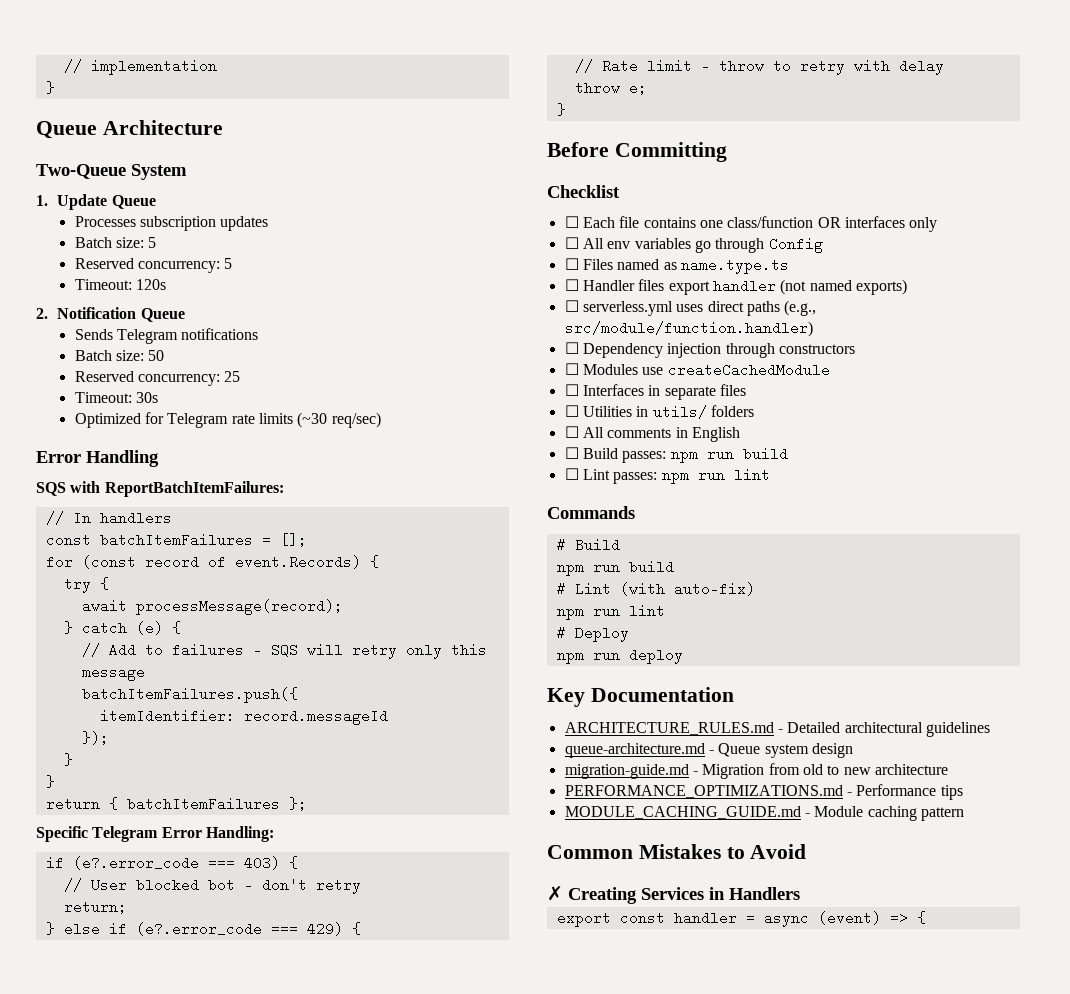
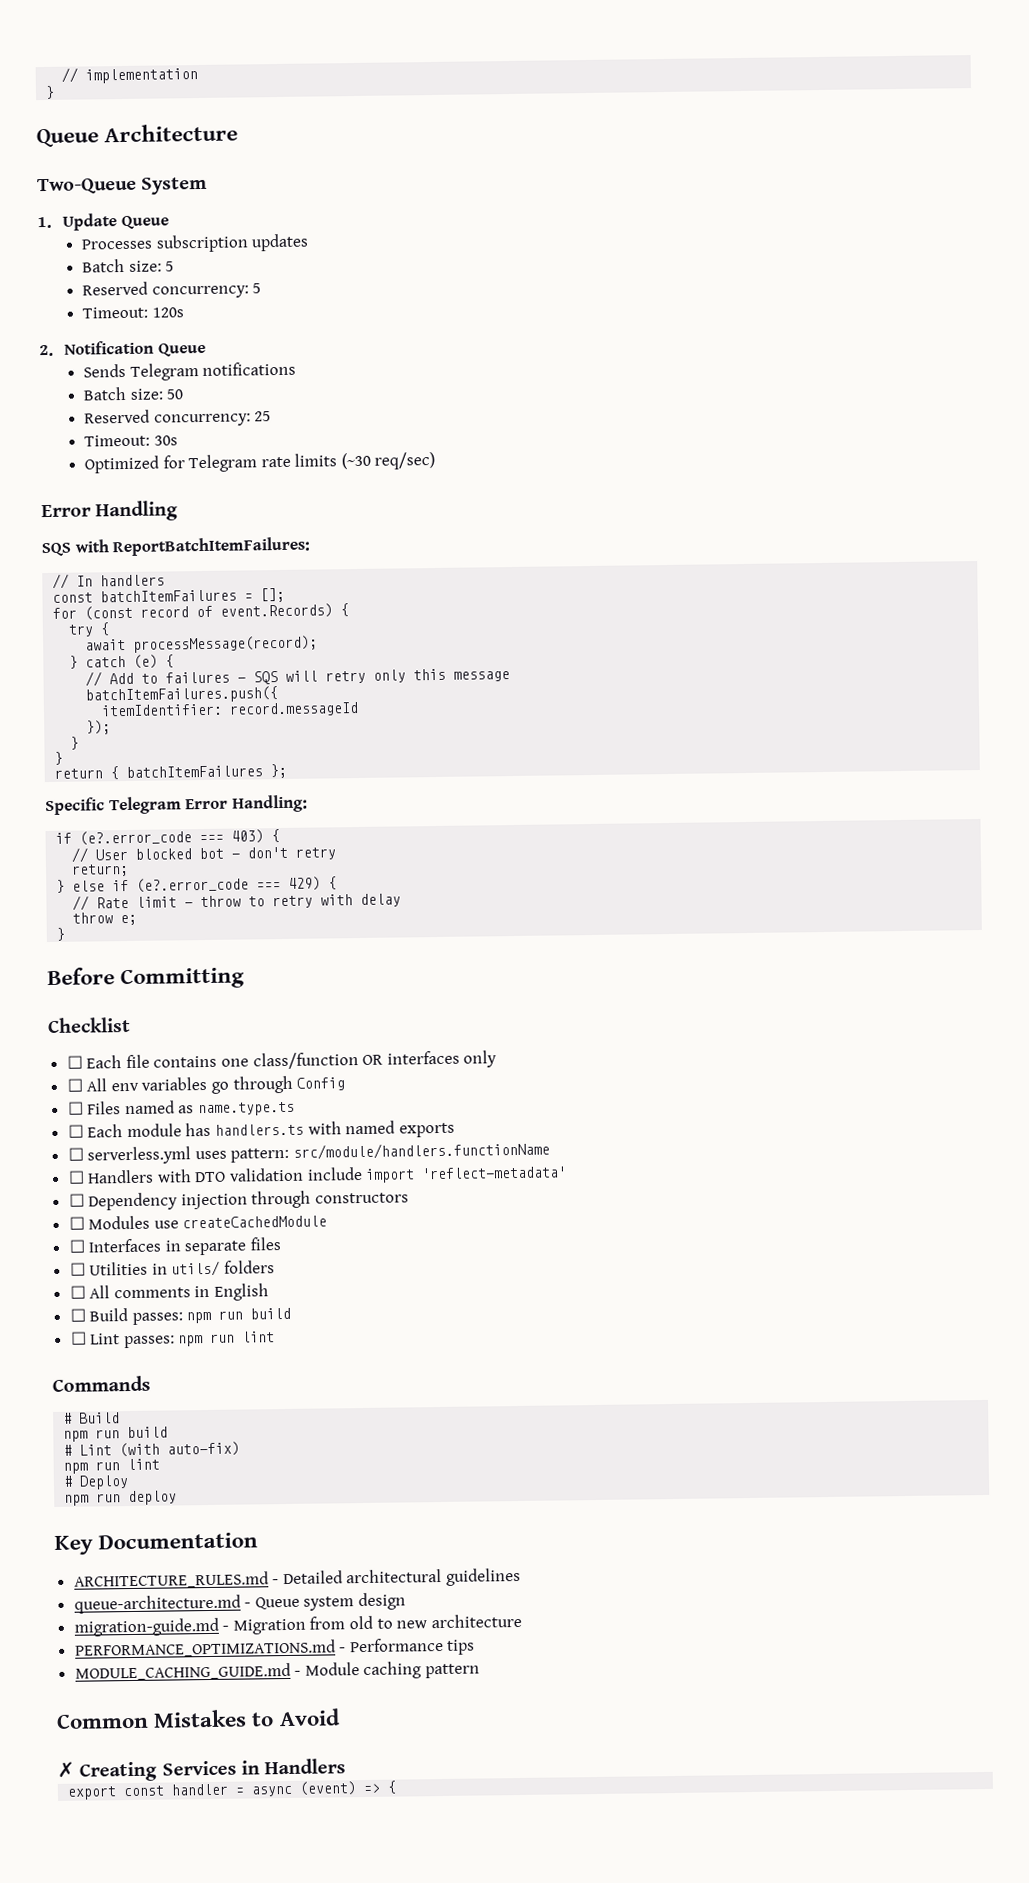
[582,279,907,295] [564,300,817,316] [564,321,813,337] Handler files export handler (not named exports) // ☐ serverless.yml uses direct paths (e.g., src/module/function.handler) -> [87,1120,455,1138] [67,1141,551,1165] [67,1166,568,1184] Each module has handlers.ts with named exports // ☐ serverless.yml uses pattern: src/module/handlers.functionName // ☐ Handlers with DTO validation include import 'reflect-metadata'

